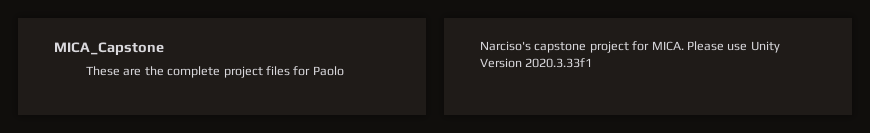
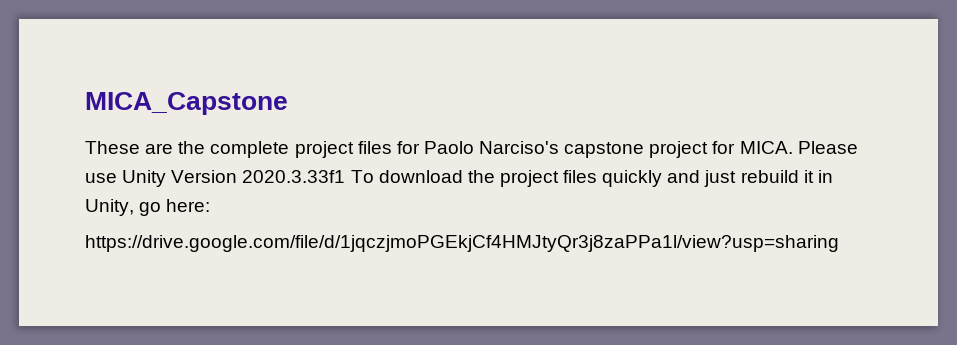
(593, 63) none -> [350,170,833,187] [85,199,211,216] [85,235,839,252] To download the project files quickly and just rebuild it in Unity, go here: // https://drive.google.com/file/d/1jqczjmoPGEkjCf4HMJtyQr3j8zaPPa1l/view?usp=sharing

